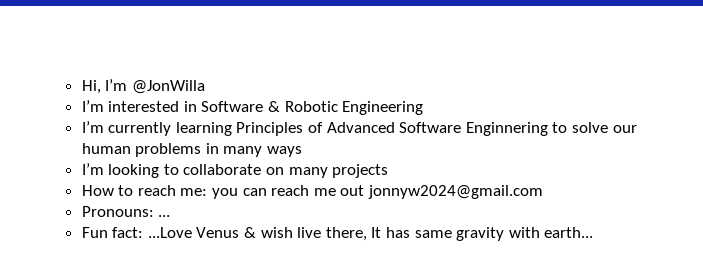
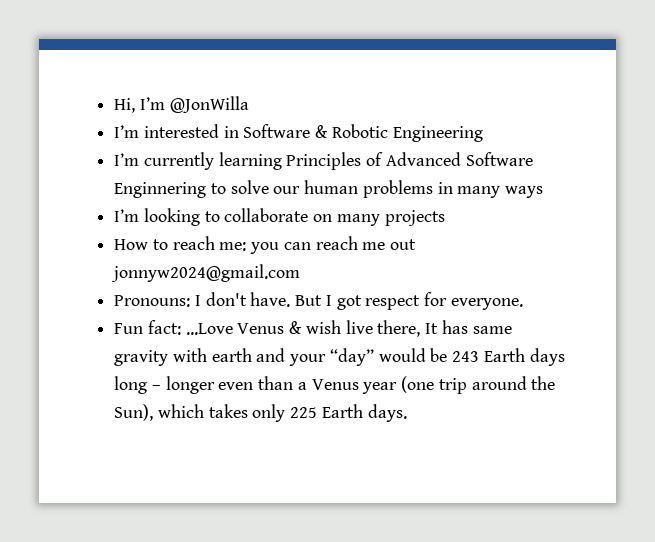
[158,215,171,217] ... -> [194,292,523,310] I don't have. But I got respect for everyone.
[544,227,594,238] earth... -> [211,348,565,366] [114,376,556,394] [114,404,407,422] earth and your “day” would be 243 Earth days long – longer even than a Venus year (one trip around the Sun), which takes only 225 Earth days.

